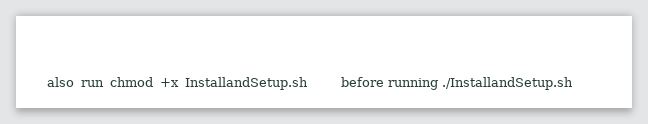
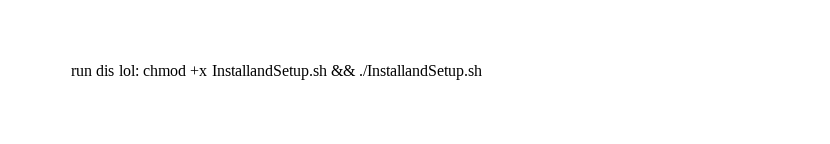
[47,77,104,87] also run -> [71,65,139,76] run dis lol:
[341,77,438,90] before running -> [330,65,356,76] &&

